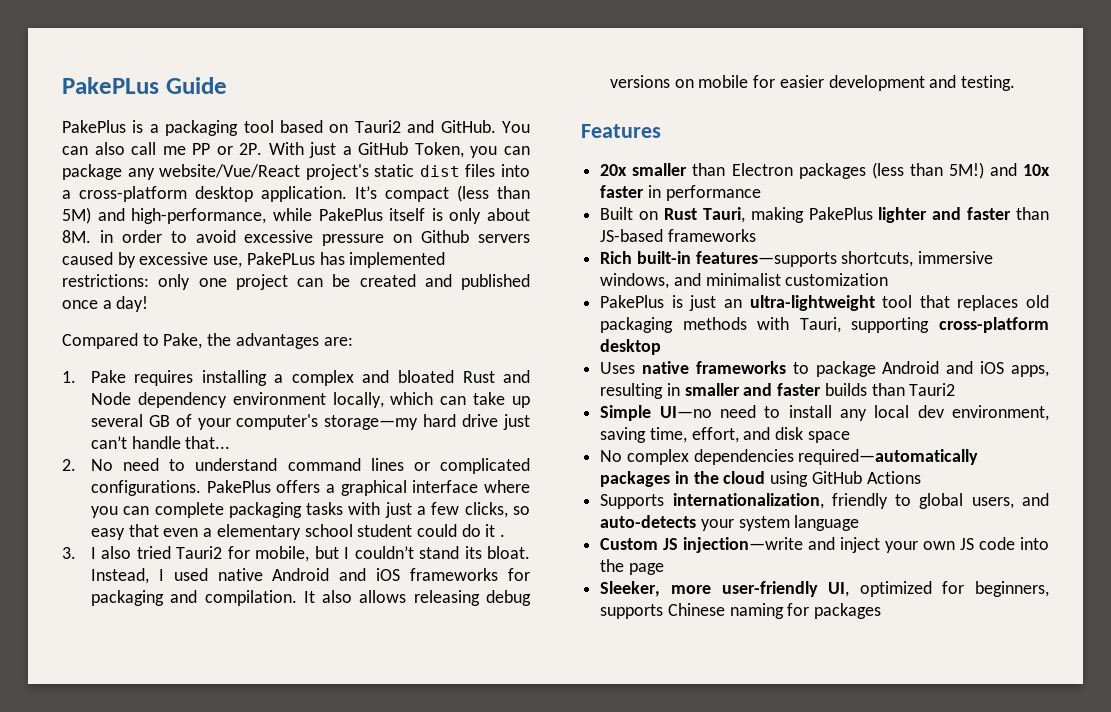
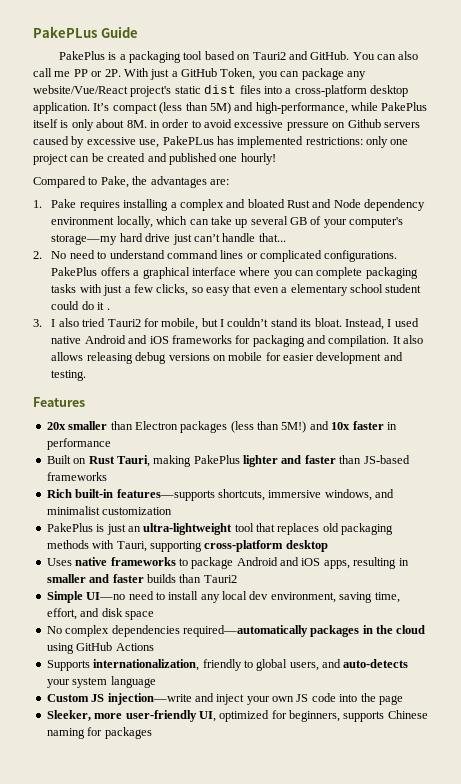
[62,296,149,312] once a day! -> [219,153,276,165] one hourly!

